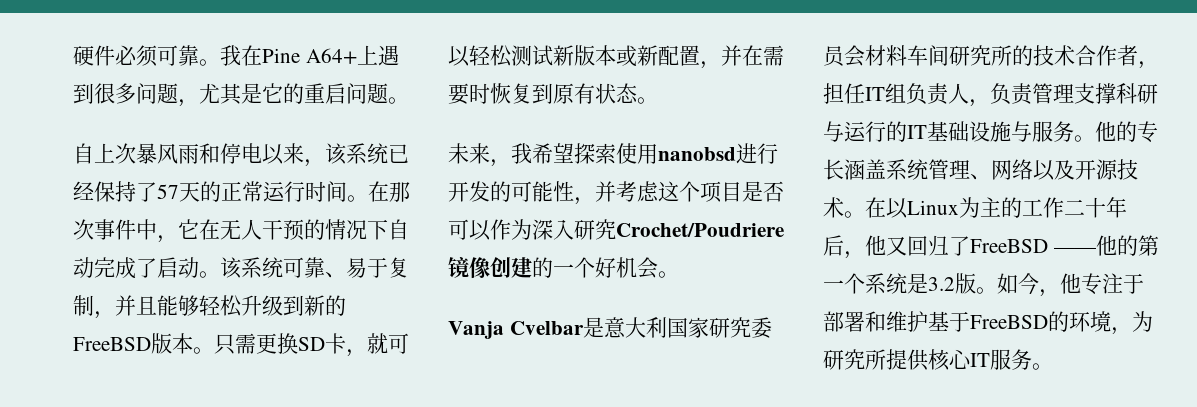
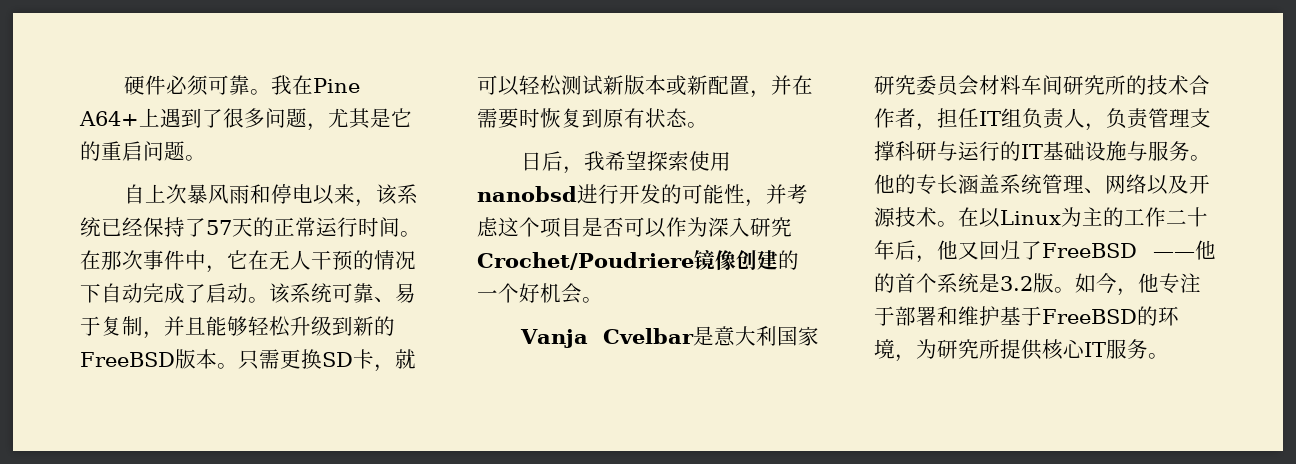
(94, 93) none -> [202,109,223,128] 了
[448,143,490,164] 未来 -> [521,151,564,171] 日后
[1137,235,1159,256] [823,280,844,291] 第一 -> [895,273,916,293] 首

